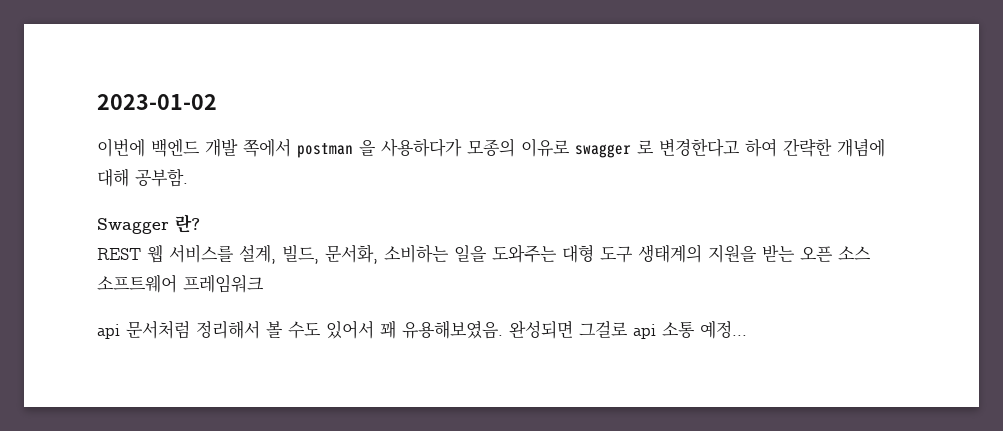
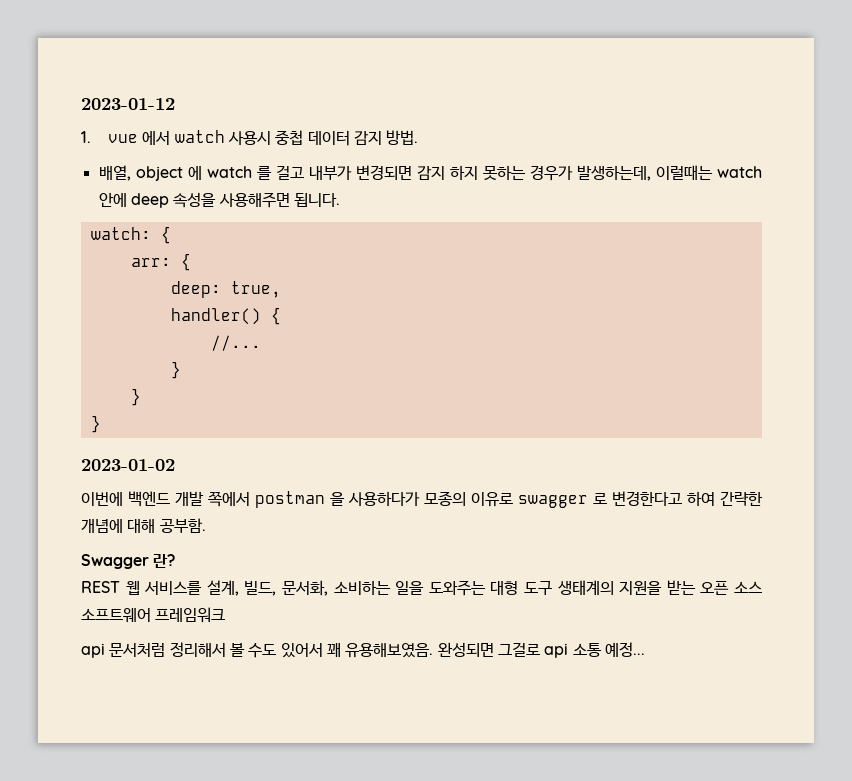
(97, 102) none -> [81,98,175,110] [81,130,419,146] [98,165,762,181] [98,192,340,208] [90,226,171,244] [130,253,191,271] [170,281,281,298] [170,307,281,325] [210,335,261,351] [170,361,181,379] [130,388,141,406] [90,415,101,433] 2023-01-12 // 1. vue 에서 watch 사용시 중첩 데이터 감지 방법. // 배열, object 에 watch 를 걸고 내부가 변경되면 감지 하지 못하는 경우가 발생하는데, 이럴때는 watch 안에 deep 속성을 사용해주면 됩니다. // watch: { // arr: { // deep: true, // handler() { // //... // } // } // } //

